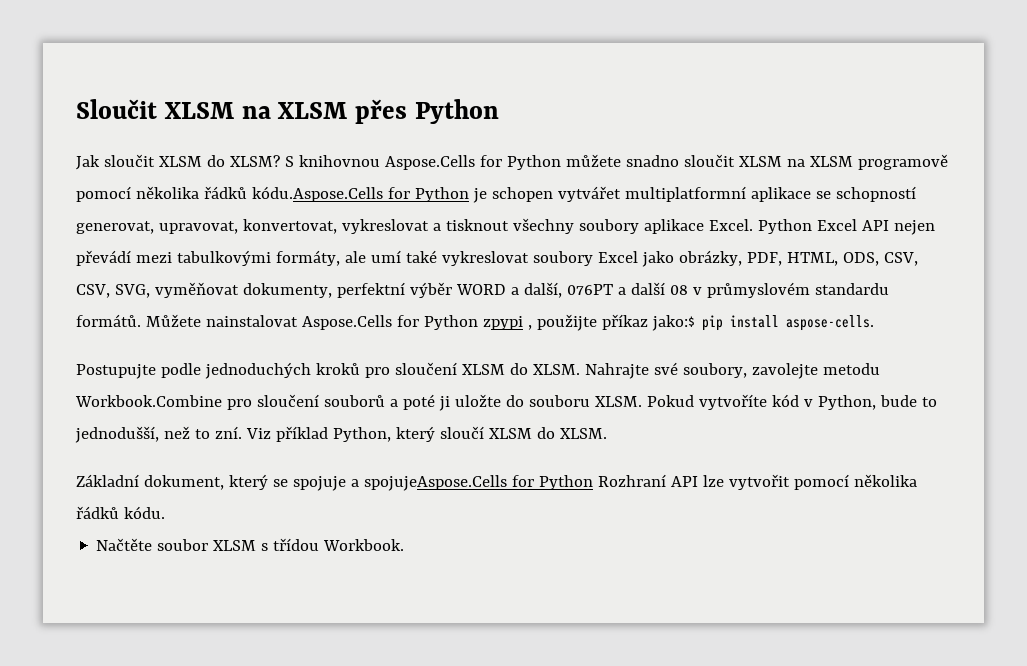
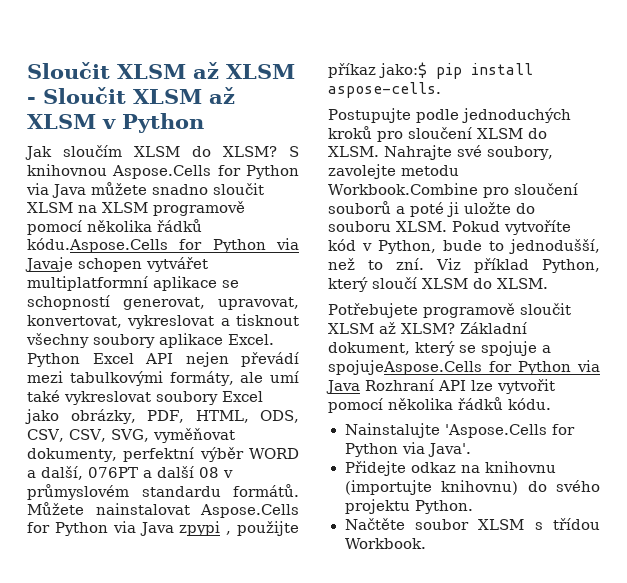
[76,99,408,124] Sloučit XLSM na XLSM přes -> [27,62,295,79] [27,87,235,104] [27,114,116,129] Sloučit XLSM až XLSM - Sloučit XLSM až XLSM v
[103,154,155,167] sloučit -> [63,145,122,157] sloučím
(561, 162) none -> [26,183,86,198] via Java
[472,188,487,203] je -> [276,238,299,250] [25,257,73,272] via Javaje
(478, 322) none -> [112,521,174,536] via Java
(607, 433) none -> [328,303,571,318] [328,322,455,334] Potřebujete programově sloučit XLSM až XLSM?
(593, 482) none -> [577,360,600,372] [326,380,360,394] via Java
(165, 512) none -> [344,423,575,438] [344,442,471,457] [344,461,556,476] [344,480,600,495] [344,499,473,514] // Nainstalujte 'Aspose.Cells for Python via Java'. // Přidejte odkaz na knihovnu (importujte knihovnu) do svého projektu Python.

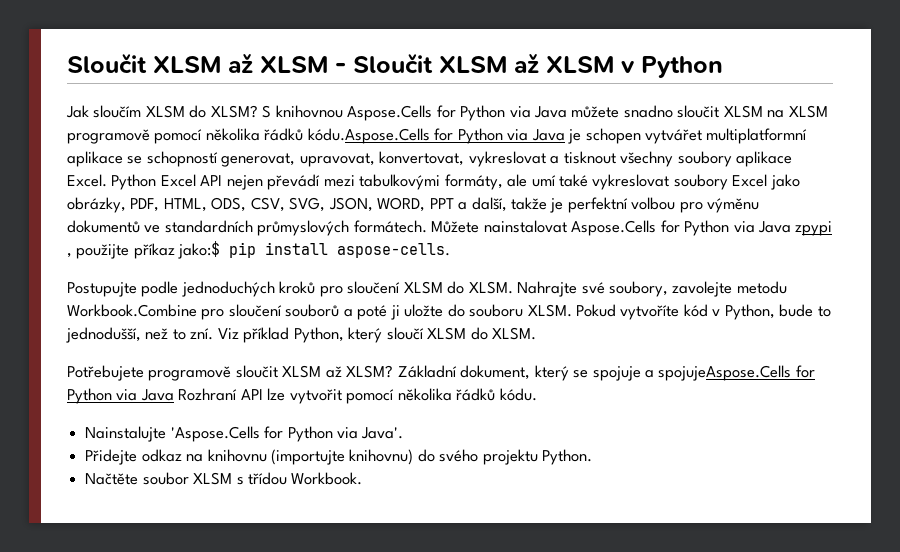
[25,257,73,272] Javaje -> [531,129,582,144] Java je
[68,428,235,443] [27,447,299,462] [27,466,233,480] [27,484,299,500] CSV, SVG, vyměňovat dokumenty, perfektní výběr WORD a další, 076PT a další 08 v průmyslovém standardu formátů. -> [289,197,760,213] [67,220,427,236] SVG, JSON, WORD, PPT a další, takže je perfektní volbou pro výměnu dokumentů ve standardních průmyslových formátech.

